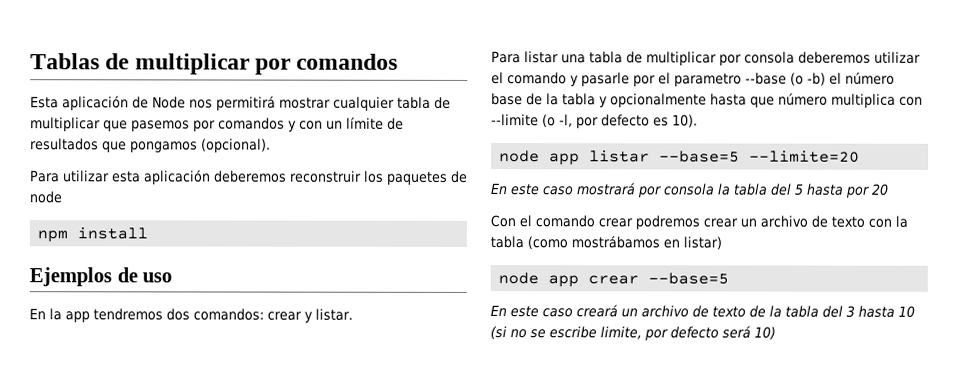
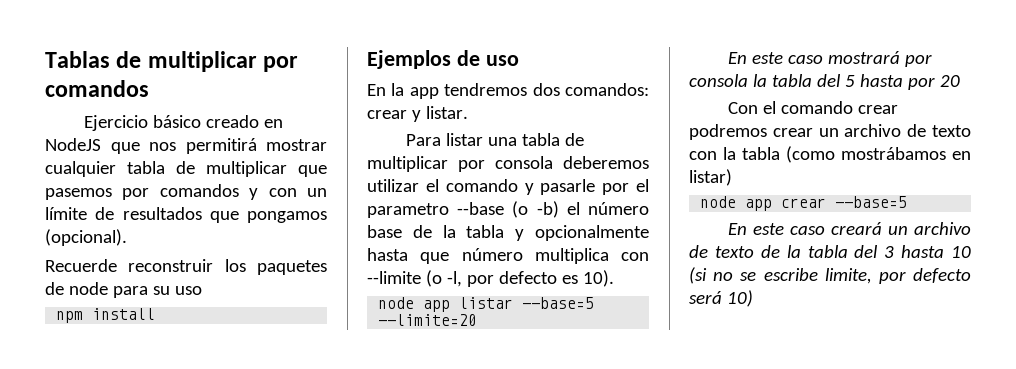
[30,95,186,111] Esta aplicación de Node -> [84,115,284,131] [45,138,140,154] Ejercicio básico creado en NodeJS que
[30,169,287,185] Para utilizar esta aplicación deberemos -> [45,259,117,272] Recuerde
(63, 197) none -> [112,286,202,298] para su uso

